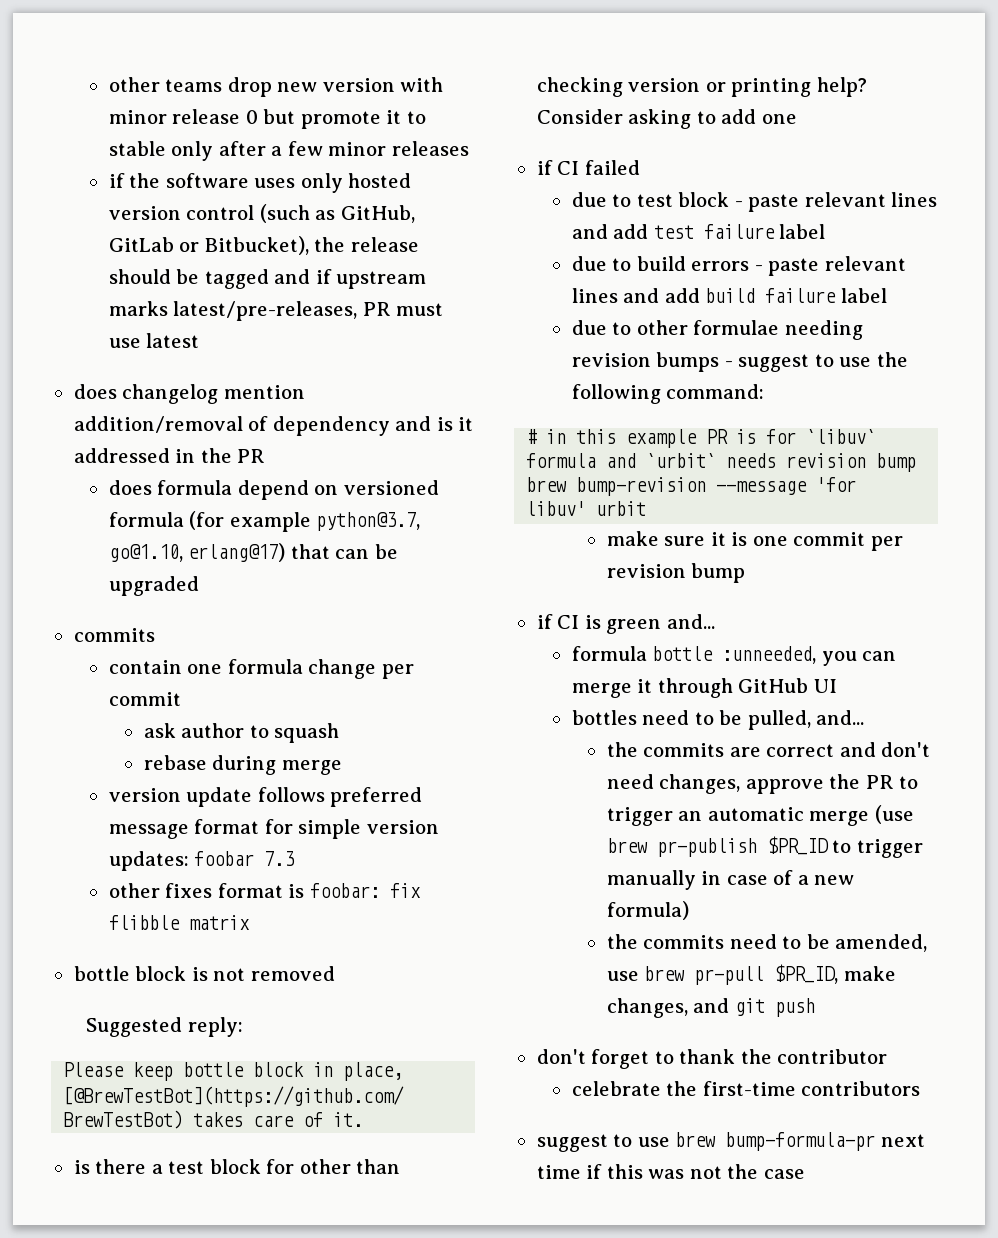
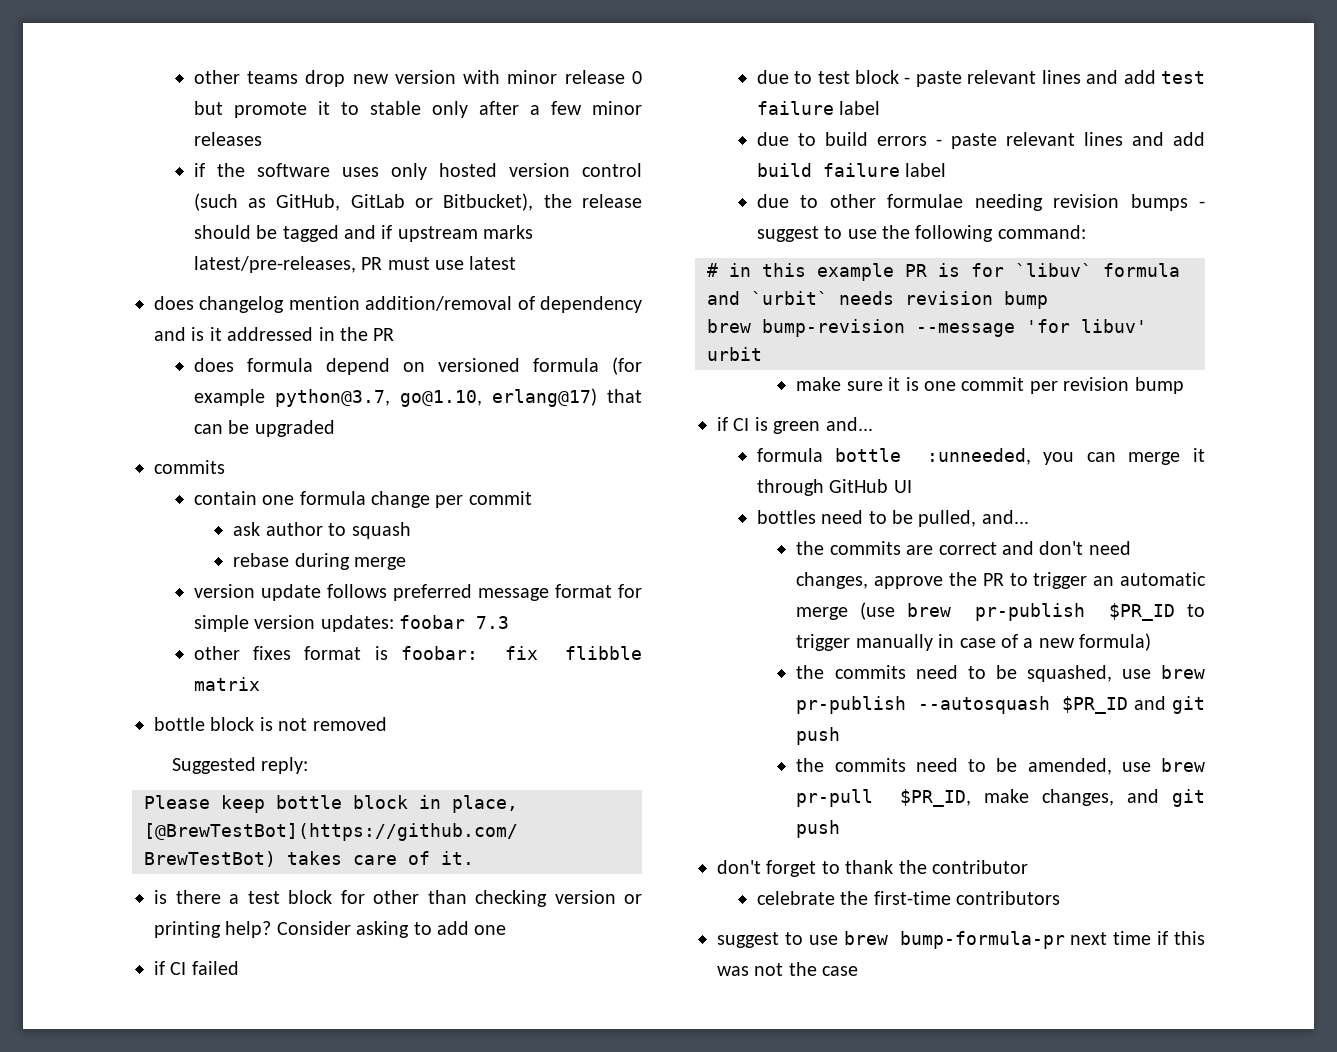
(689, 910) none -> [796,665,1205,682] [796,696,1205,714] [796,727,841,745] // the commits need to be squashed, use brew pr-publish --autosquash $PR_ID and git push

